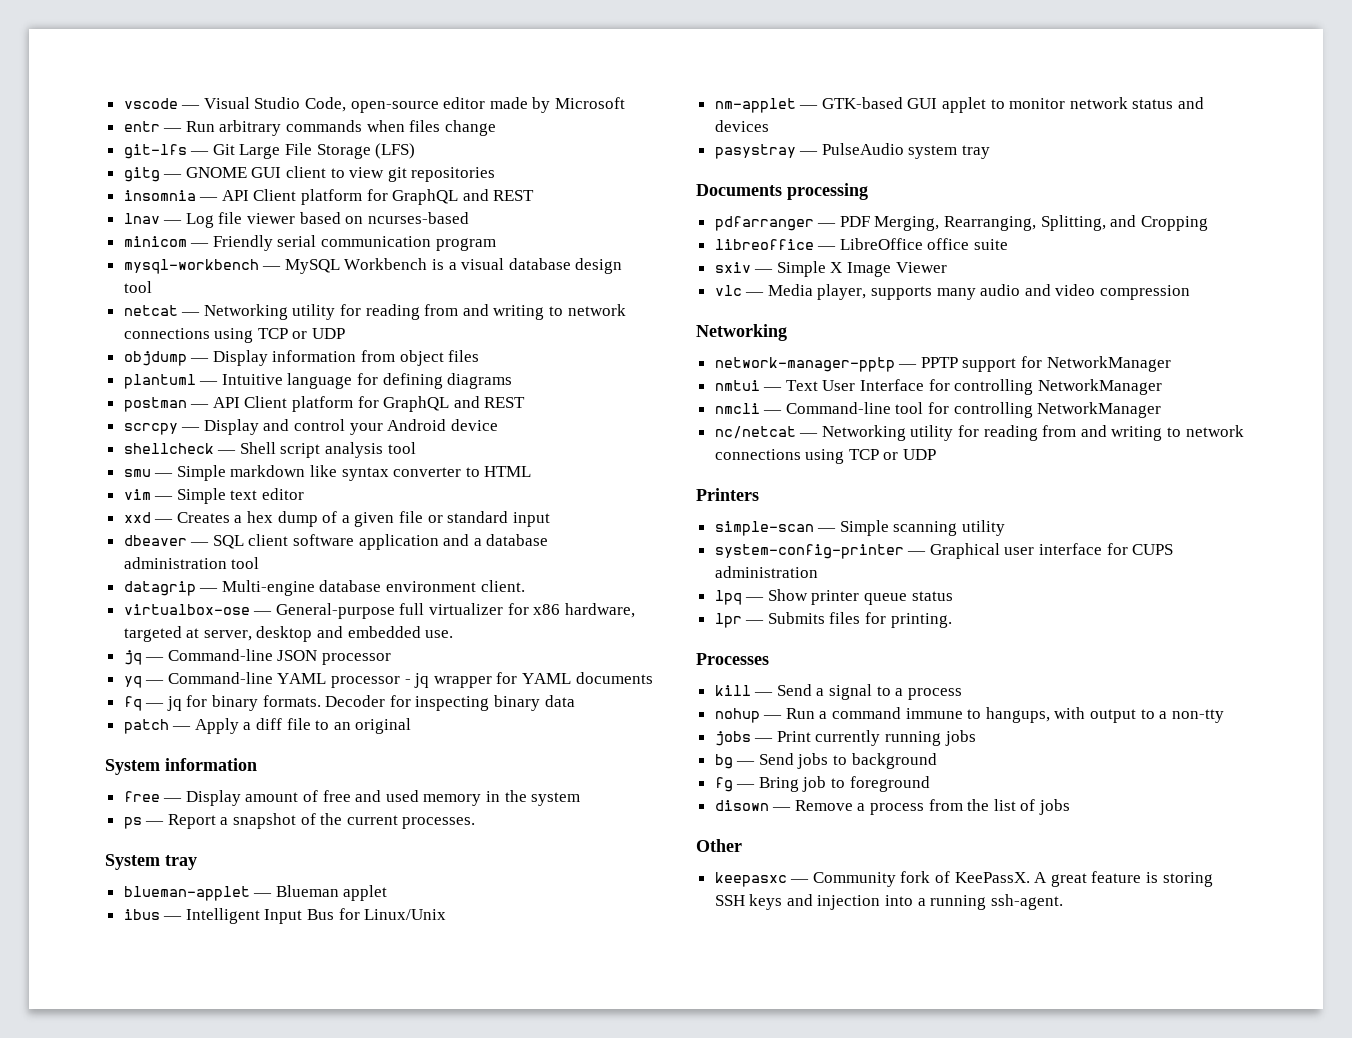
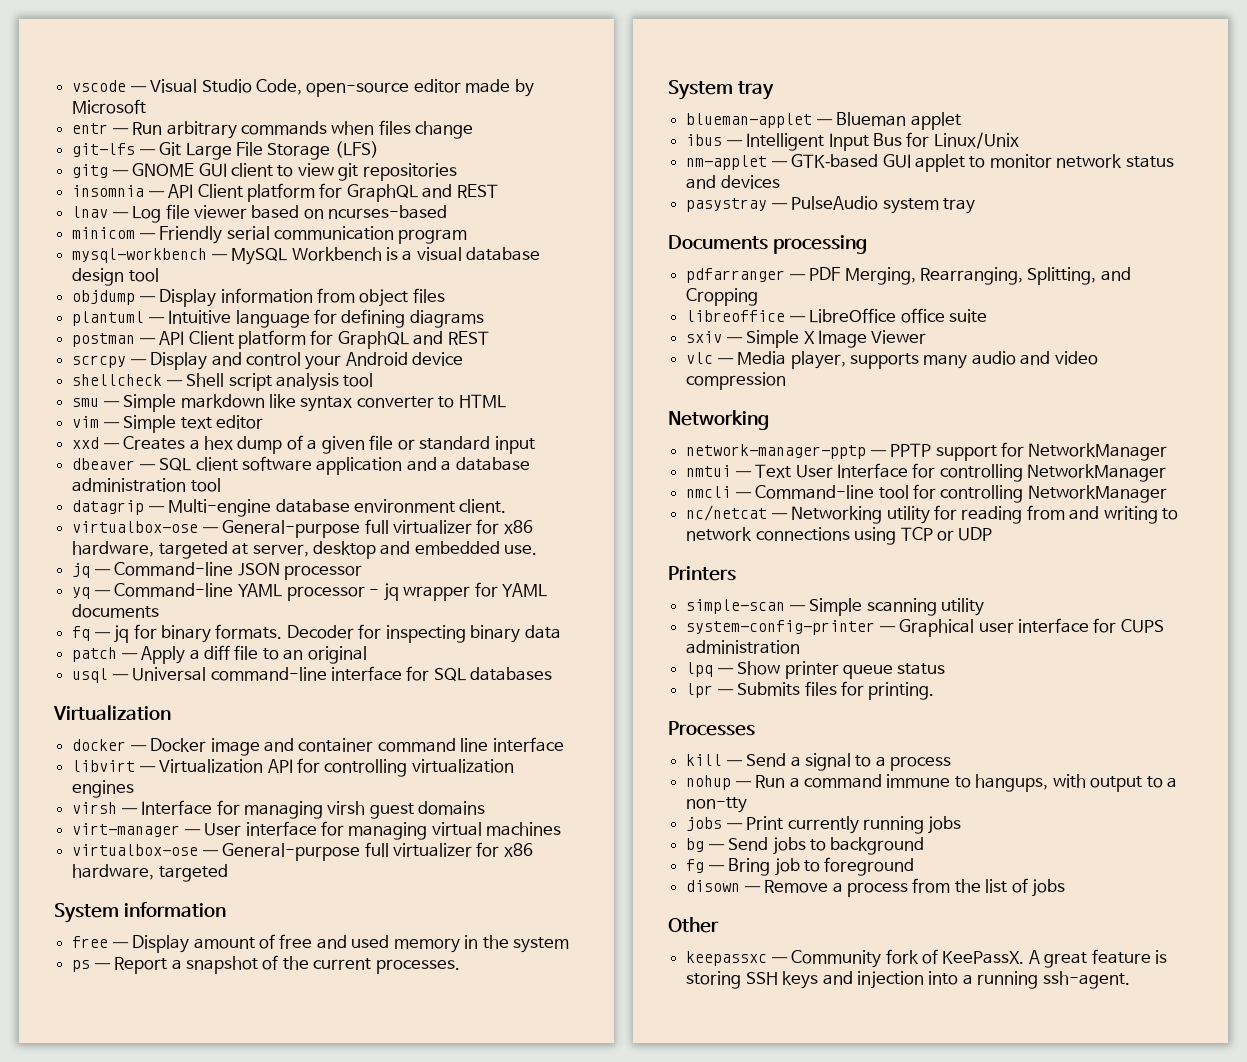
[123,304,626,320] [123,328,346,343] // netcat — Networking utility for reading from and writing to network connections using TCP or UDP -> (159, 275) none
(412, 726) none -> [72,666,553,683] [53,705,171,720] [72,737,564,756] [72,758,514,777] [72,780,135,798] [72,800,486,819] [72,821,562,840] [72,842,533,861] [72,864,228,882] // usql — Universal command-line interface for SQL databases // Virtualization // docker — Docker image and container command line interface // libvirt — Virtualization API for controlling virtualization engines // virsh — Interface for managing virsh guest domains // virt-manager — User interface for managing virtual machines // virtualbox-ose — General-purpose full virtualizer for x86 hardware, targeted
[714,872,787,887] keepasxc -> [686,951,768,966] keepassxc

